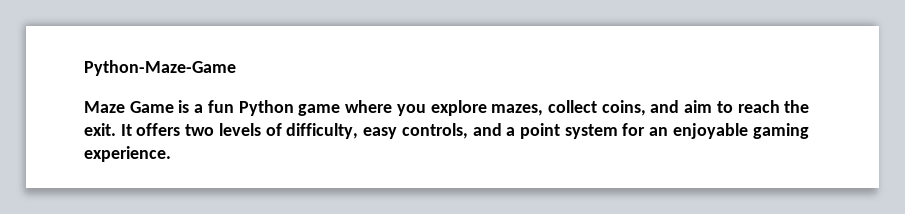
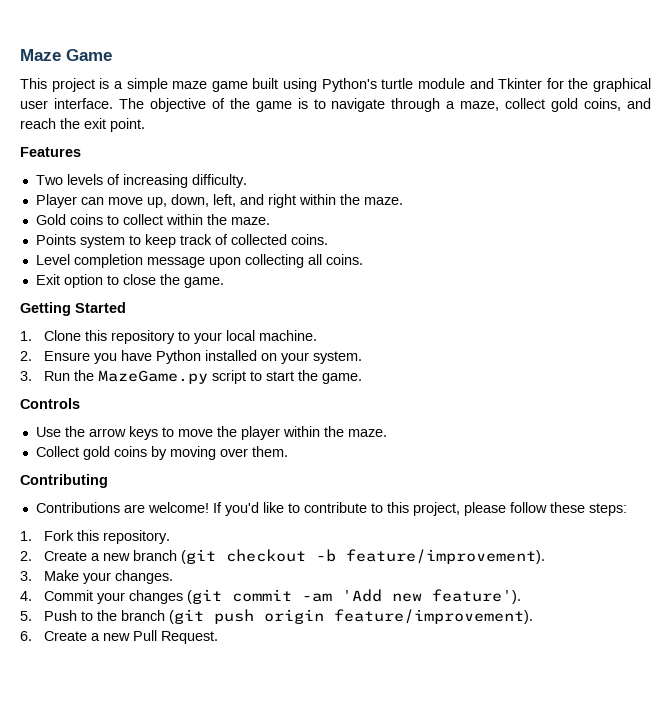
[84,60,236,76] Python-Maze-Game // -> (20, 55) none
[178,100,810,116] [84,123,809,139] [84,146,171,162] is a fun Python game where you explore mazes, collect coins, and aim to reach the exit. It offers two levels of difficulty, easy controls, and a point system for an enjoyable gaming experience. -> [20,78,651,92] [20,98,651,112] [20,118,145,132] [20,147,81,157] [35,174,247,188] [35,194,403,208] [35,214,270,225] [35,234,328,248] [35,254,363,268] [35,274,224,288] [20,302,126,316] [20,330,317,344] [20,350,362,364] [20,370,362,384] [20,398,80,409] [35,426,387,440] [35,446,288,460] [20,474,108,488] [35,502,627,516] [20,530,170,544] [20,549,545,564] [20,570,173,584] [20,589,521,604] [20,609,533,624] [20,630,218,644] // This project is a simple maze game built using Python's turtle module and Tkinter for the graphical user interface. The objective of the game is to navigate through a maze, collect gold coins, and reach the exit point. // Features // Two levels of increasing difficulty. // Player can move up, down, left, and right within the maze. // Gold coins to collect within the maze. // Points system to keep track of collected coins. // Level completion message upon collecting all coins. // Exit option to close the game. // Getting Started // 1. Clone this repository to your local machine. // 2. Ensure you have Python installed on your system. // 3. Run the MazeGame.py script to start the game. // Controls // Use the arrow keys to move the player within the maze. // Collect gold coins by moving over them. // Contributing // Contributions are welcome! If you'd like to contribute to this project, please follow these steps: // 1. Fork this repository. // 2. Create a new branch (git checkout -b feature/improvement). // 3. Make your changes. // 4. Commit your changes (git commit -am 'Add new feature'). // 5. Push to the branch (git push origin feature/improvement). // 6. Create a new Pull Request.

